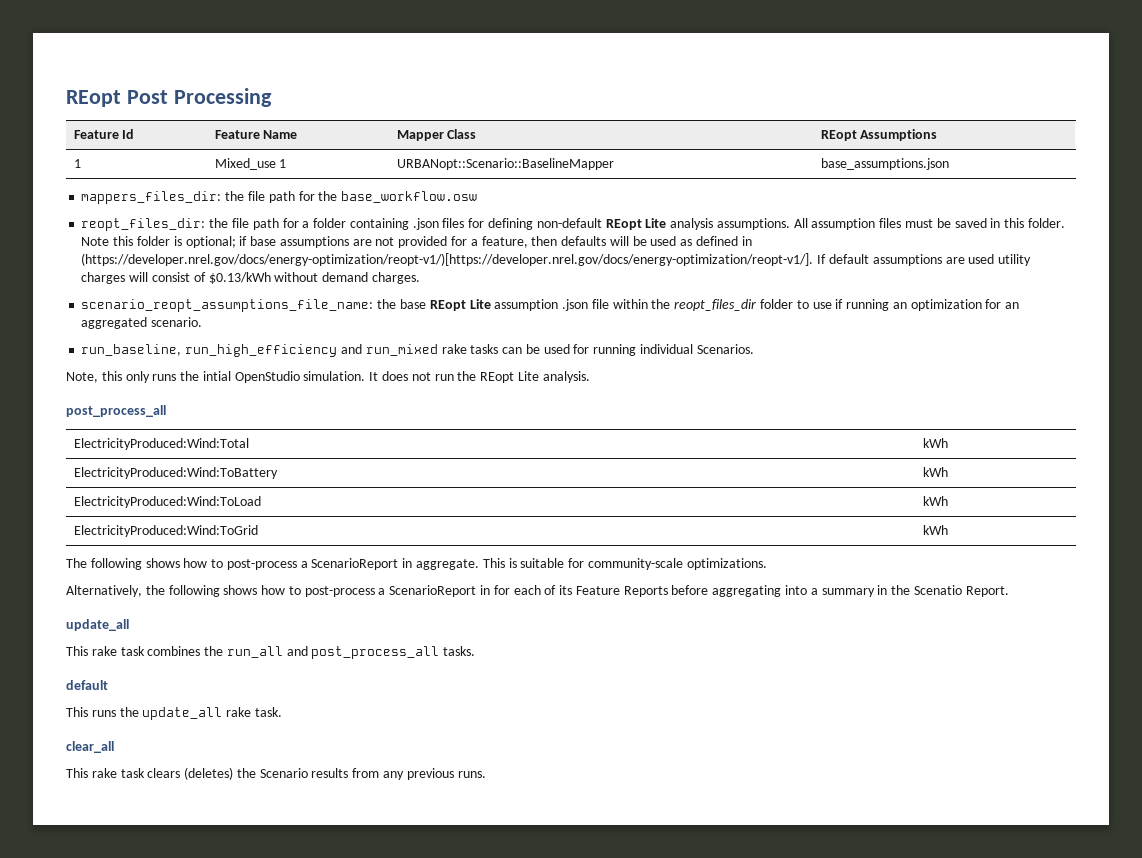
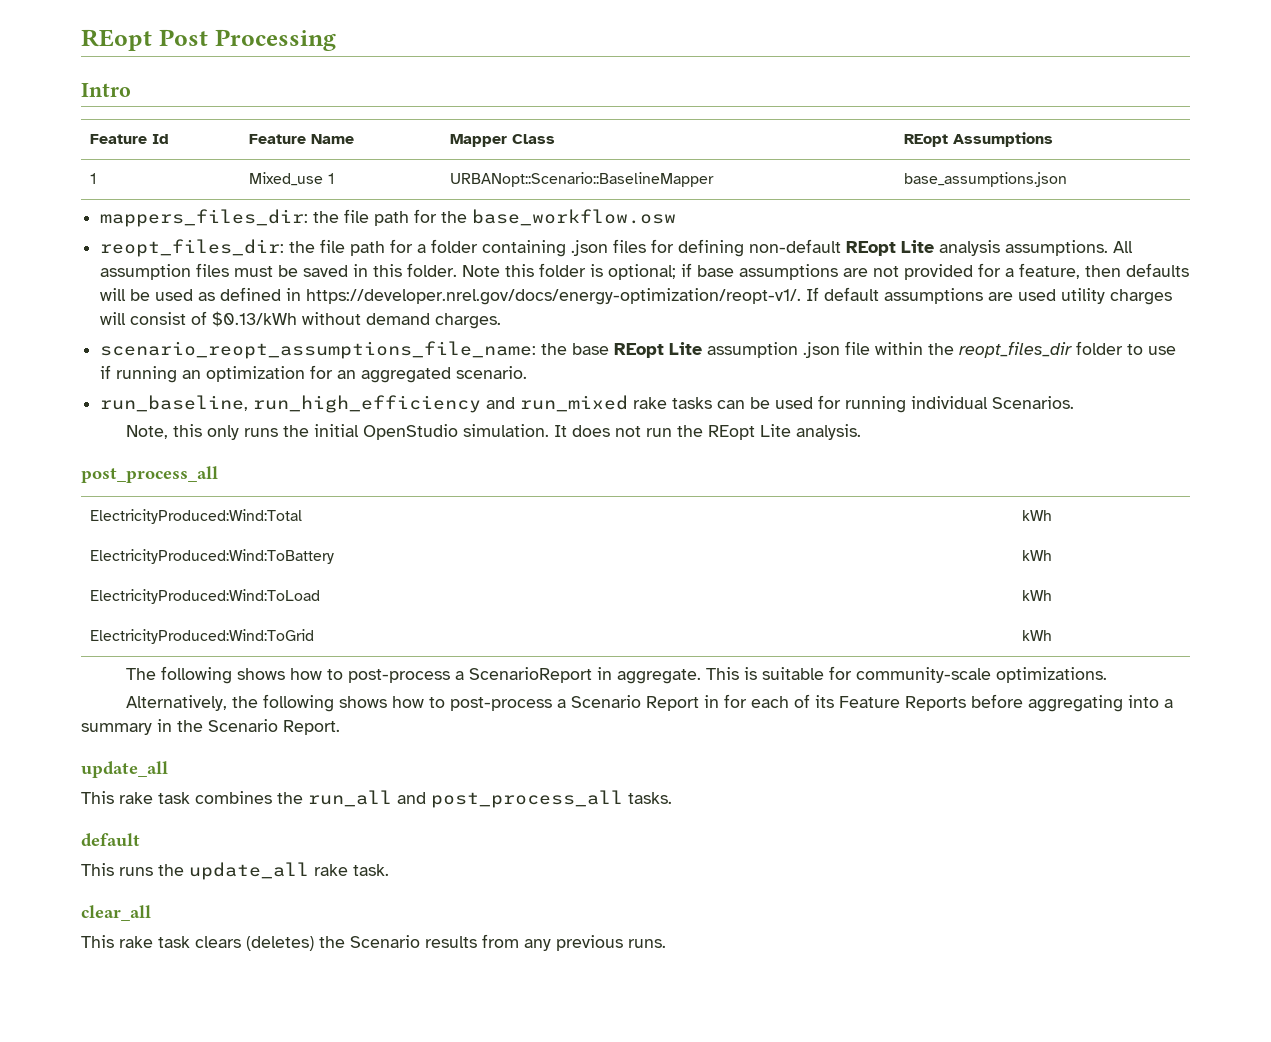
(272, 97) none -> [81,83,131,97] // Intro
[81,253,814,266] (https://developer.nrel.gov/docs/energy-optimization/reopt-v1/)[https://developer.nrel.gov/docs/energy-optimization/reopt-v1/]. -> [306,288,802,305] https://developer.nrel.gov/docs/energy-optimization/reopt-v1/.
[202,371,231,381] intial -> [314,424,360,437] initial
[389,585,477,597] ScenarioReport -> [571,695,700,711] Scenario Report
[913,585,962,595] Scenatio -> [208,719,278,732] Scenario

